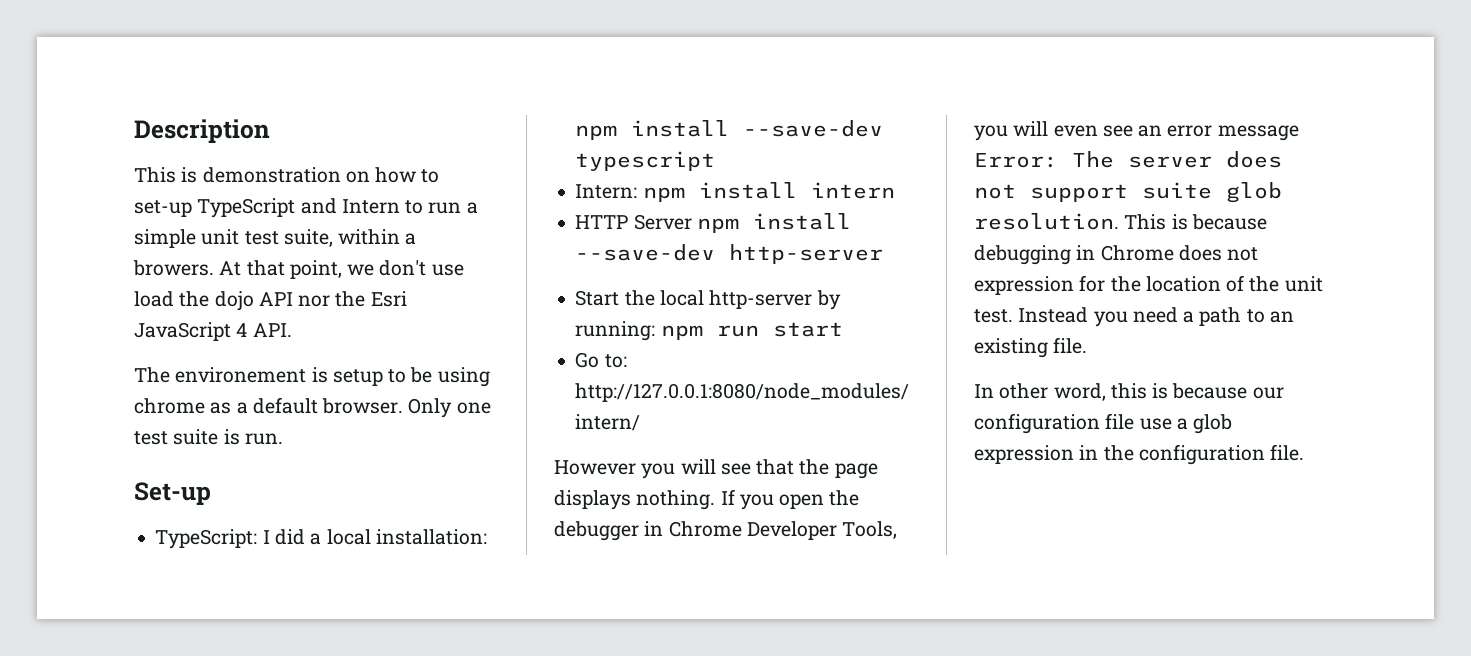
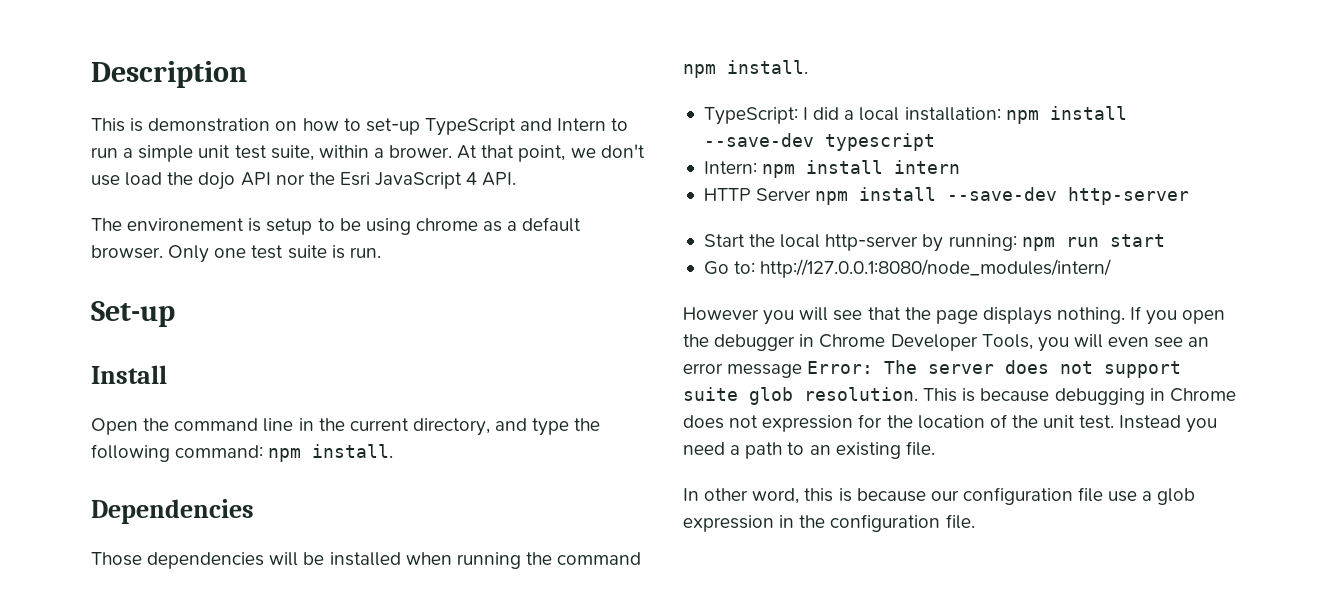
[133,260,214,276] browers. -> [389,145,453,158] brower.
(211, 493) none -> [91,365,167,384] [91,418,601,436] [91,444,394,462] [91,499,254,524] [91,552,642,569] [683,60,808,78] // Install // Open the command line in the current directory, and type the following command: npm install. // Dependencies // Those dependencies will be installed when running the command npm install.

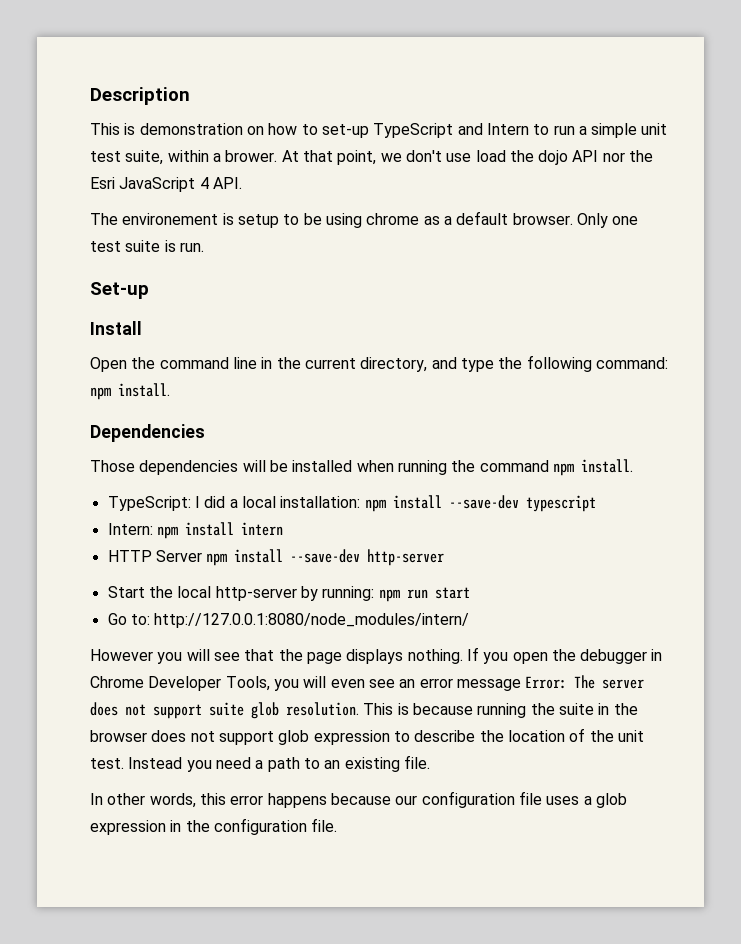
[1054,388,1236,405] [683,414,883,432] debugging in Chrome does not expression for -> [477,703,638,718] [90,730,476,745] running the suite in the browser does not support glob expression to describe
[752,488,852,504] word, this is -> [149,793,327,808] words, this error happens
[1108,491,1138,502] use -> [546,796,580,805] uses

